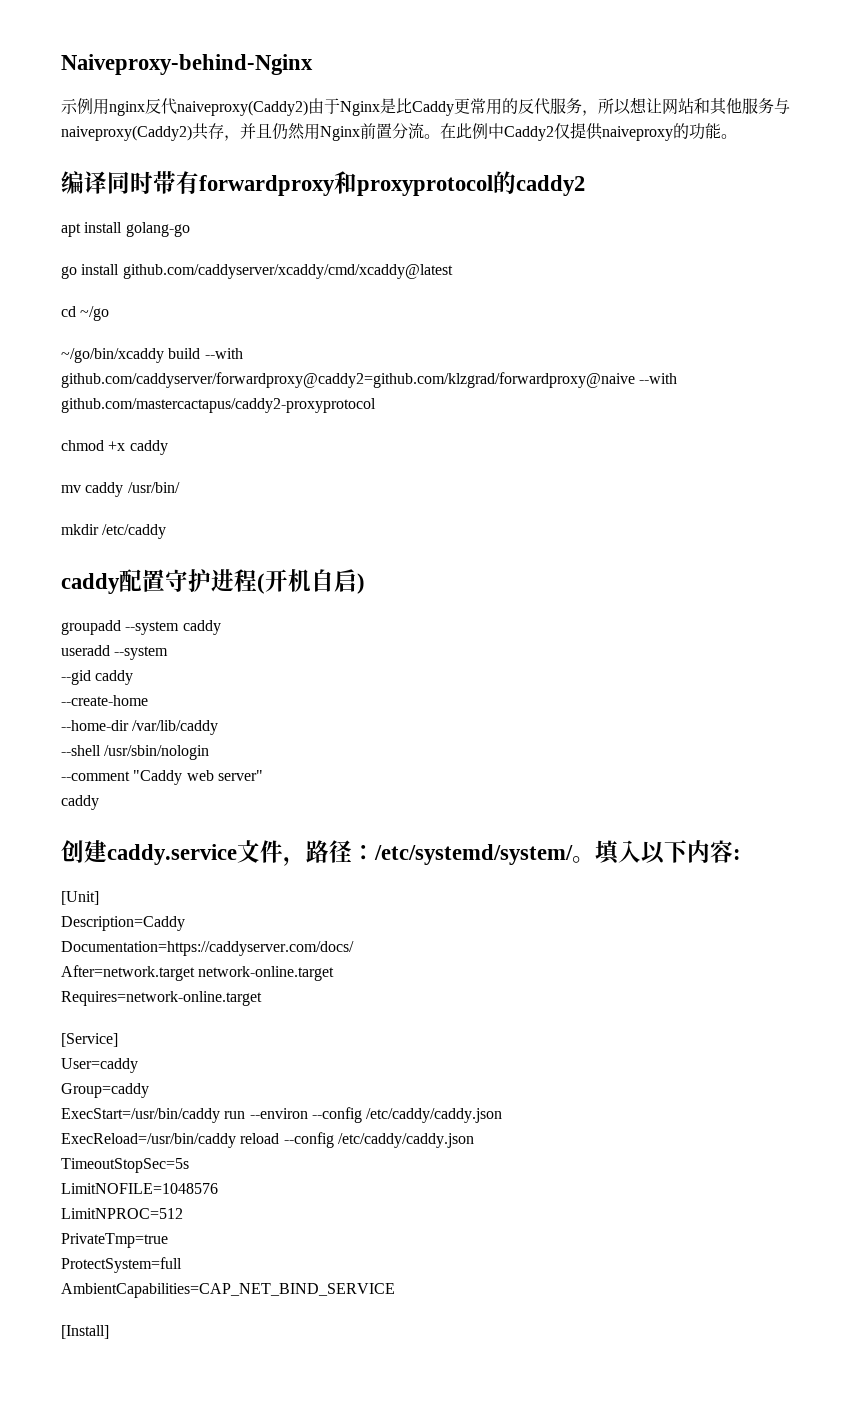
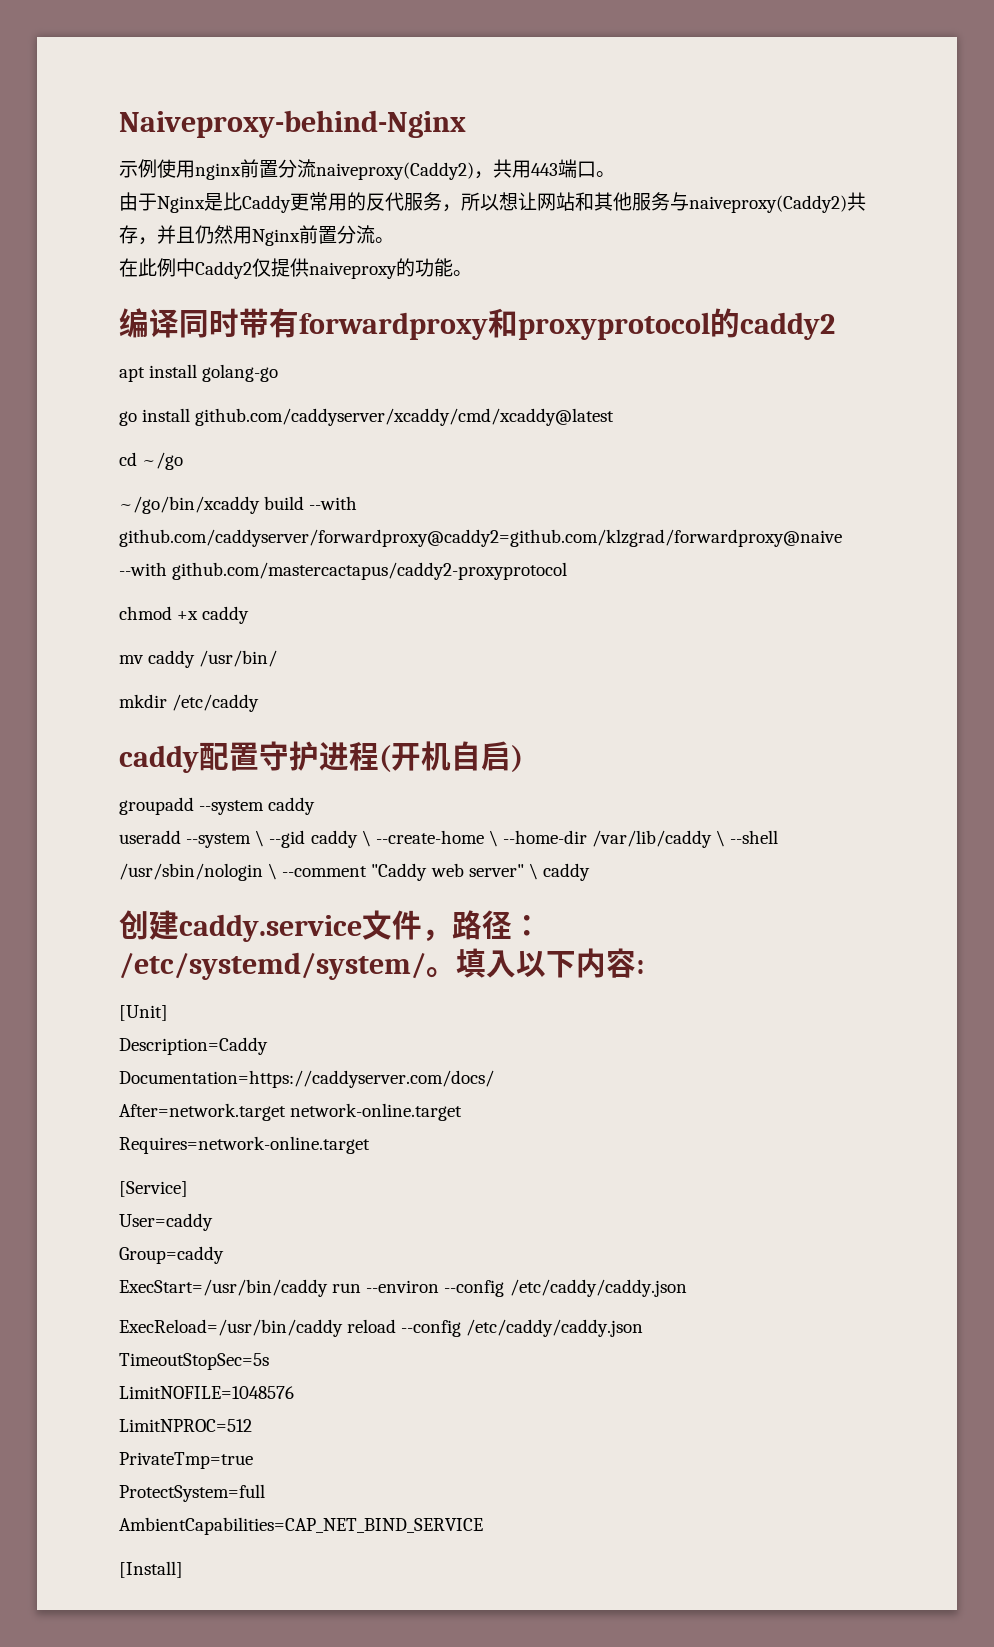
[93,98,308,116] 用nginx反代naiveproxy(Caddy2) -> [157,159,615,180] 使用nginx前置分流naiveproxy(Caddy2)，共用443端口。 //
(440, 136) none -> (394, 240) //
(169, 653) // -> [255,830,265,847] \
(134, 677) // -> [361,830,371,847] \
(148, 700) // -> [488,830,498,847] \
(219, 727) // -> [716,830,726,847] \
(210, 752) // -> [268,863,278,880] \
(263, 775) // -> [528,863,538,880] \

